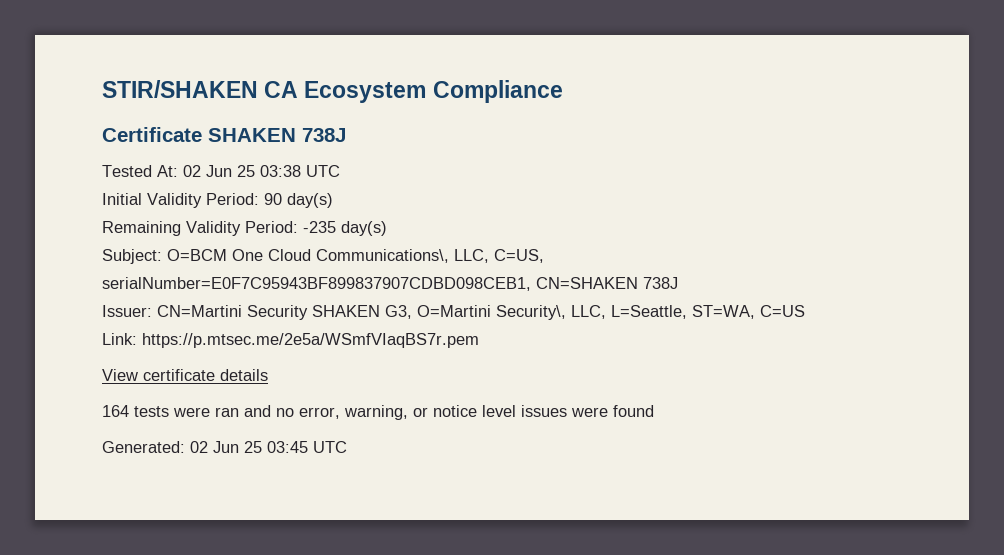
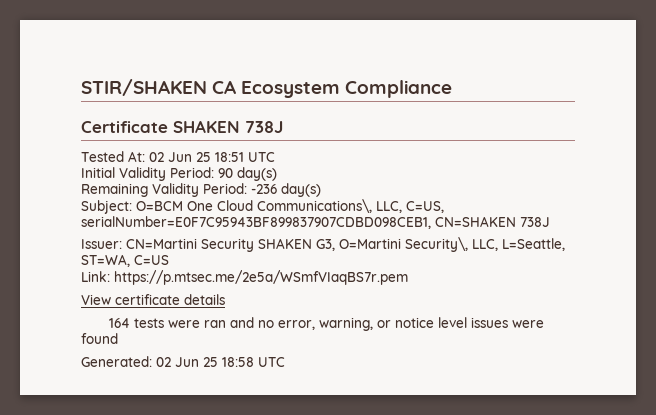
[260,165,301,177] 03:38 -> [215,152,244,162] 18:51
[303,221,336,233] -235 -> [251,184,277,194] -236
[267,441,308,453] 03:45 -> [222,357,254,367] 18:58

